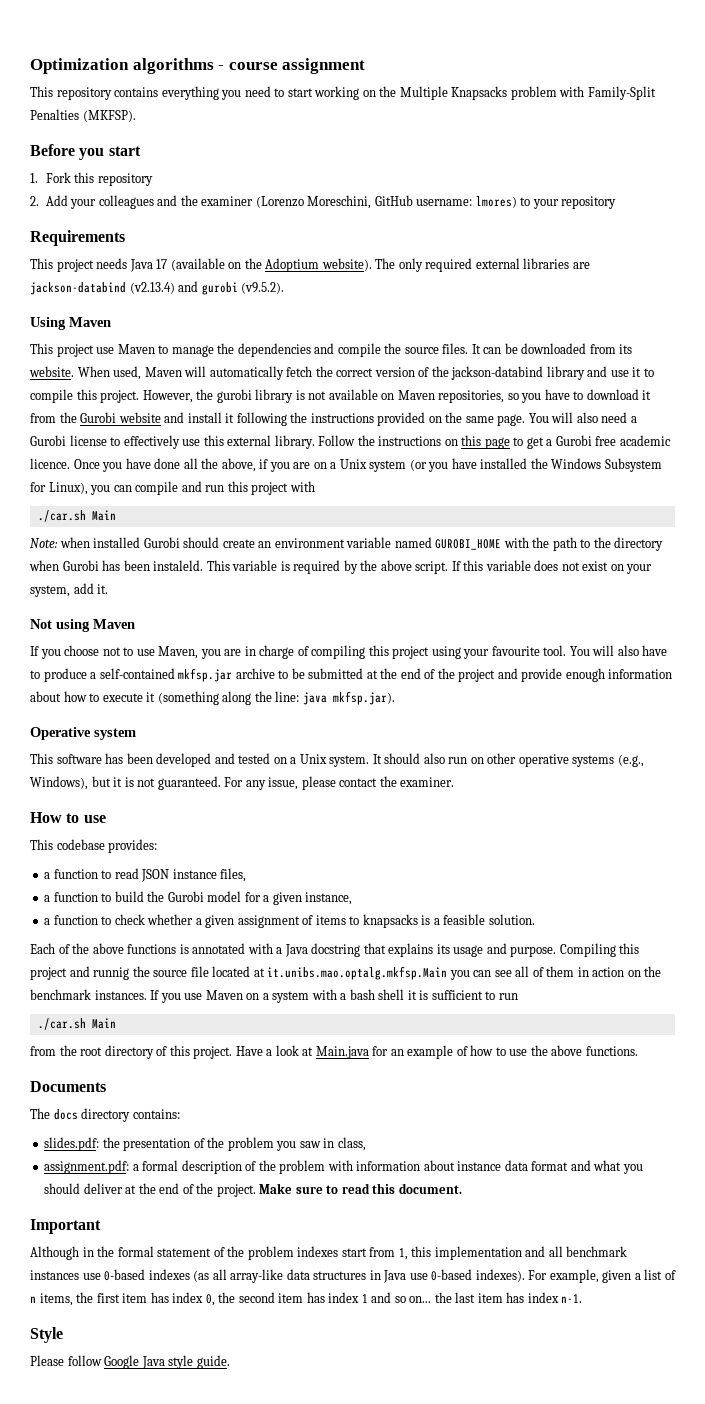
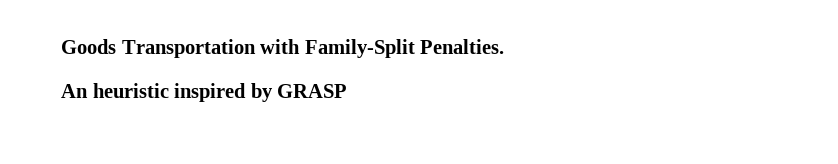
[30,58,366,74] [30,86,656,100] [30,109,136,122] [30,144,141,160] [30,172,153,186] [30,195,617,209] [30,230,125,246] [30,258,590,272] [30,281,285,295] [30,317,111,330] [30,343,633,357] [29,366,654,380] [30,389,652,403] [30,412,637,426] [30,435,671,449] [30,458,662,472] [30,481,315,495] [37,510,116,522] [30,537,664,551] [29,560,653,574] [30,583,109,597] [30,619,135,632] [30,645,668,659] [30,668,673,682] [30,691,395,705] [30,727,136,740] [30,753,644,767] [30,776,455,790] [30,812,106,823] [30,839,158,853] [44,868,247,882] [44,891,353,905] [44,914,535,928] [30,943,640,957] [30,966,662,980] [30,989,518,1003] [37,1018,116,1030] [30,1045,638,1059] [30,1081,106,1092] [30,1108,180,1122] [44,1137,366,1151] [44,1160,643,1174] [44,1183,462,1197] [30,1219,101,1234] [30,1246,628,1260] [30,1269,676,1283] [30,1292,583,1306] [30,1327,63,1343] [30,1355,230,1369] Optimization algorithms - course assignment // This repository contains everything you need to start working on the Multiple Knapsacks problem with Family-Split Penalties (MKFSP). // Before you start // 1. Fork this repository // 2. Add your colleagues and the examiner (Lorenzo Moreschini, GitHub username: lmores) to your repository // Requirements // This project needs Java 17 (available on the Adoptium website). The only required external libraries are jackson-databind (v2.13.4) and gurobi (v9.5.2). // Using Maven // This project use Maven to manage the dependencies and compile the source files. It can be downloaded from its website. When used, Maven will automatically fetch the correct version of the jackson-databind library and use it to compile this project. However, the gurobi library is not available on Maven repositories, so you have to download it from the Gurobi website and install it following the instructions provided on the same page. You will also need a Gurobi license to effectively use this external library. Follow the instructions on this page to get a Gurobi free academic licence. Once you have done all the above, if you are on a Unix system (or you have installed the Windows Subsystem for Linux), you can compile and run this project with // ./car.sh Main // Note: when installed Gurobi should create an environment variable named GUROBI_HOME with the path to the directory when Gurobi has been instaleld. This variable is required by the above script. If this variable does not exist on your system, add it. // Not using Maven // If you choose not to use Maven, you are in charge of compiling this project using your favourite tool. You will also have to produce a self-contained mkfsp.jar archive to be submitted at the end of the project and provide enough information about how to execute it (something along the line: java mkfsp.jar). // Operative system // This software has been developed and tested on a Unix system. It should also run on other operative systems (e.g., Windows), but it is not guaranteed. For any issue, please contact the examiner. // How to use // This codebase provides: // a function to read JSON instance files, // a function to build the Gurobi model for a given instance, // a function to check whether a given assignment of items to knapsacks is a feasible solution. // Each of the above functions is annotated with a Java docstring that explains its usage and purpose. Compiling this project and runnig the source file located at it.unibs.mao.optalg.mkfsp.Main you can see all of them in action on the benchmark instances. If you use Maven on a system with a bash shell it is sufficient to run // ./car.sh Main // from the root directory of this project. Have a look at Main.java for an example of how to use the above functions. // Documents // The docs directory contains: // slides.pdf: the presentation of the problem you saw in class, // assignment.pdf: a formal description of the problem with information about instance data format and what you should deliver at the end of the project. Make sure to read this document. // Important // Although in the formal statement of the problem indexes start from 1, this implementation and all benchmark instances use 0-based indexes (as all array-like data structures in Java use 0-based indexes). For example, given a list of n items, the first item has index 0, the second item has index 1 and so on... the last item has index n-1. // Style // Please follow Google Java style guide. -> [61,39,505,58] [61,83,348,102] Goods Transportation with Family-Split Penalties. // An heuristic inspired by GRASP

